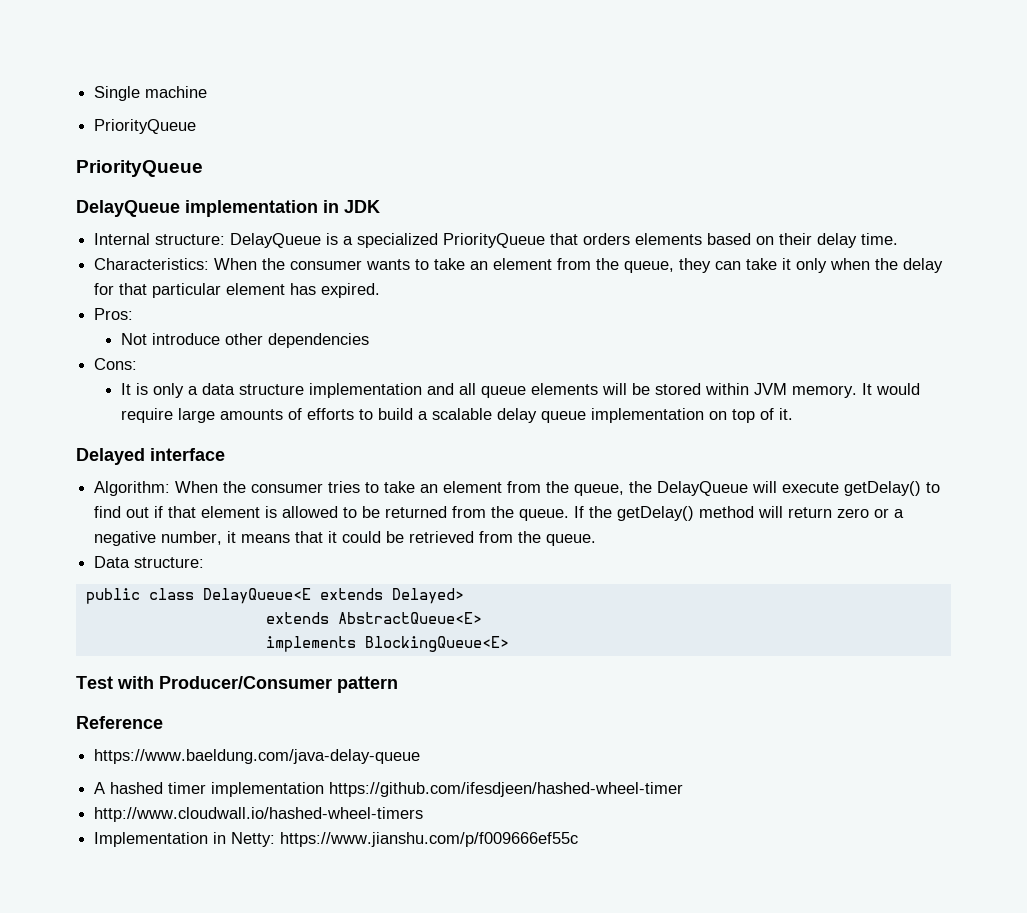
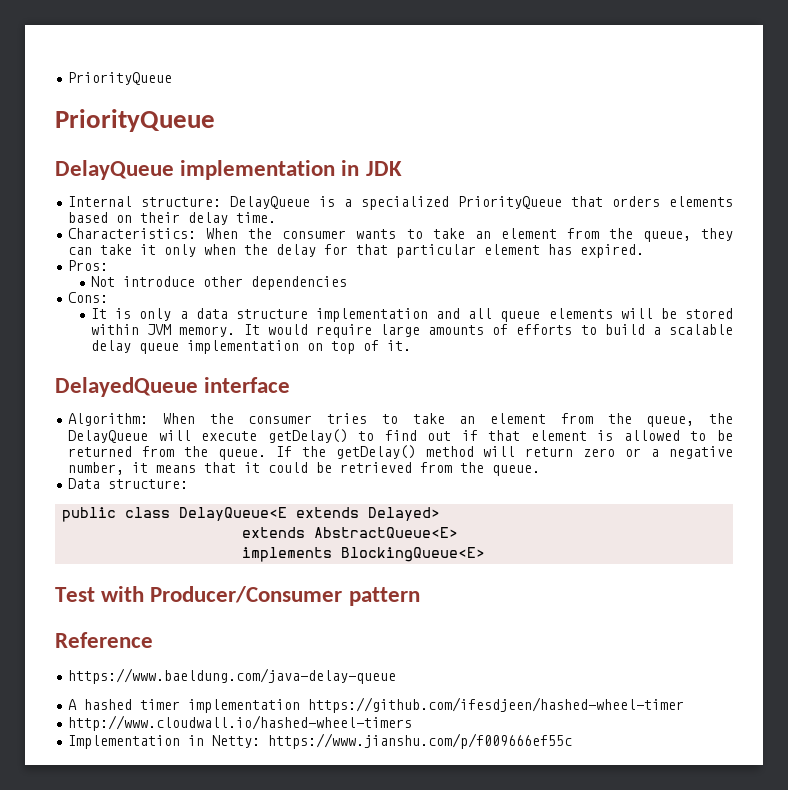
[94,86,208,101] Single machine // -> (68, 78) none
[76,448,145,465] Delayed -> [55,377,198,397] DelayedQueue

